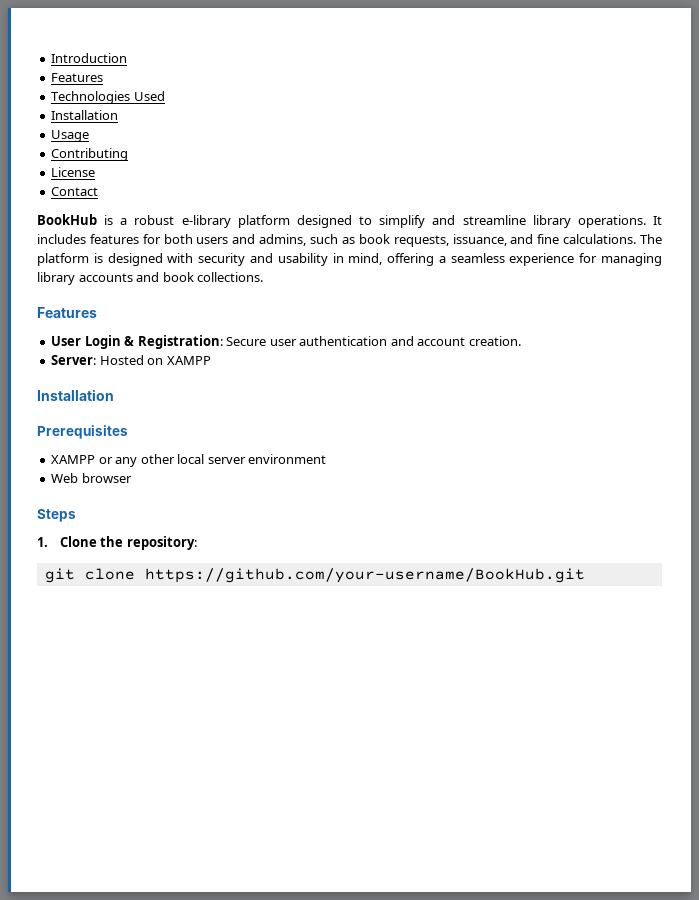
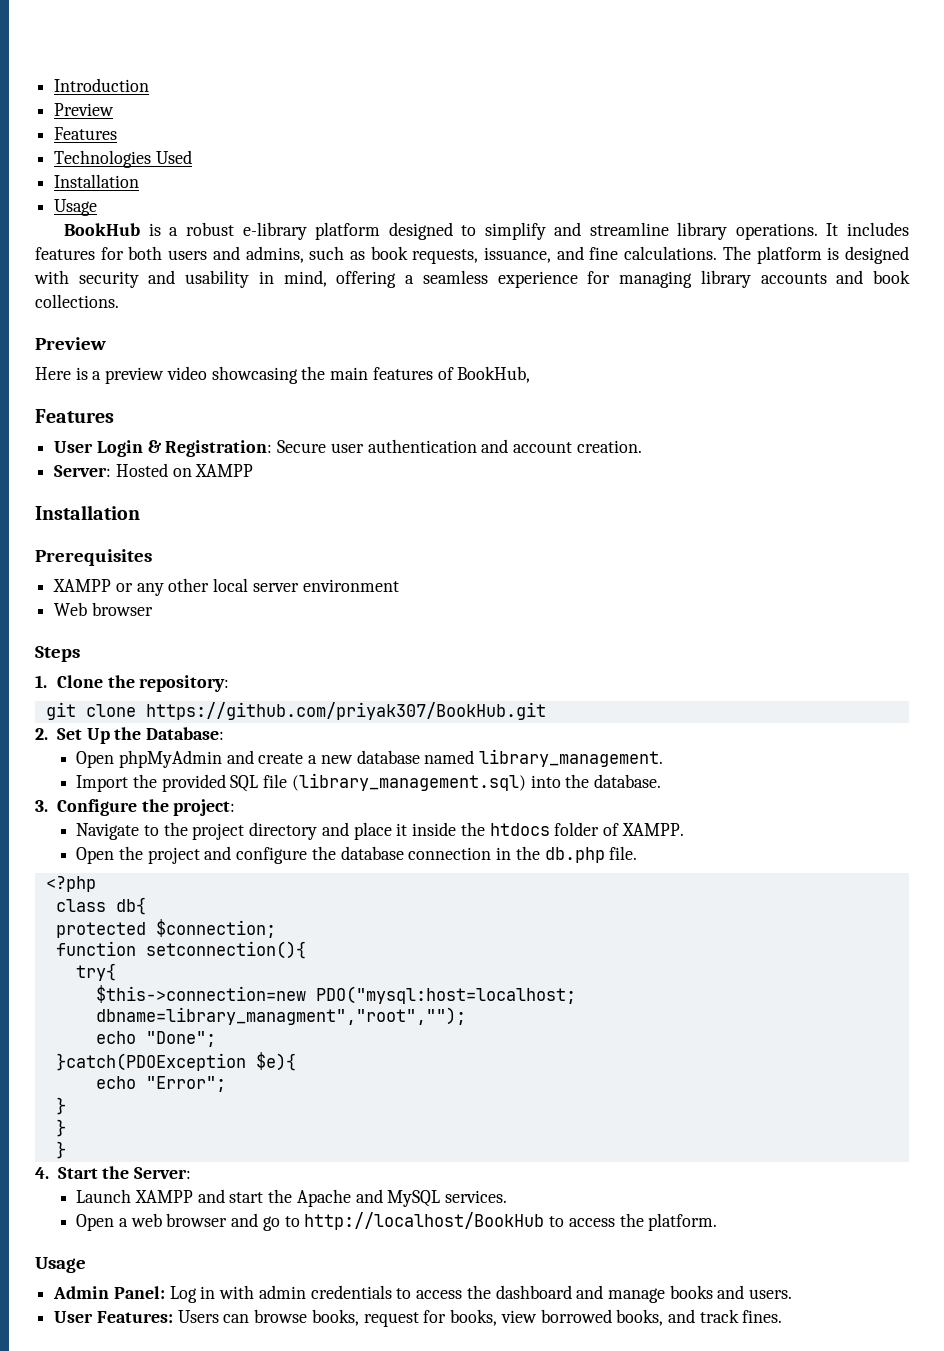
(128, 58) none -> [54,103,115,116] // Preview
[51,148,129,161] [51,167,96,177] [51,187,99,196] // Contributing // License // Contact -> (98, 207) none
(264, 277) none -> [35,337,106,350] [35,366,531,384] // Preview // Here is a preview video showcasing the main features of BookHub,
[144,568,585,583] https://github.com/your-username/BookHub.git -> [145,702,546,720] [35,727,225,744] [76,749,664,768] [76,773,662,792] [35,799,236,816] [76,822,684,840] [76,846,638,864] [45,876,96,892] [55,897,146,915] [55,919,276,938] [55,941,306,959] [75,963,116,981] [95,985,576,1004] [95,1007,466,1025] [95,1031,216,1047] [55,1052,296,1071] [95,1076,226,1092] [55,1097,66,1115] [55,1119,66,1137] [55,1141,66,1159] [35,1166,192,1179] [76,1189,508,1207] [76,1212,718,1231] [35,1257,86,1273] [53,1285,793,1303] [54,1309,783,1327] https://github.com/priyak307/BookHub.git // 2. Set Up the Database: // Open phpMyAdmin and create a new database named library_management. // Import the provided SQL file (library_management.sql) into the database. // 3. Configure the project: // Navigate to the project directory and place it inside the htdocs folder of XAMPP. // Open the project and configure the database connection in the db.php file. // <?php // class db{ // protected $connection; // function setconnection(){ // try{ // $this->connection=new PDO("mysql:host=localhost; dbname=library_managment","root",""); // echo "Done"; // }catch(PDOException $e){ // echo "Error"; // } // } // } // 4. Start the Server: // Launch XAMPP and start the Apache and MySQL services. // Open a web browser and go to http://localhost/BookHub to access the platform. // Usage // Admin Panel: Log in with admin credentials to access the dashboard and manage books and users. // User Features: Users can browse books, request for books, view borrowed books, and track fines.

